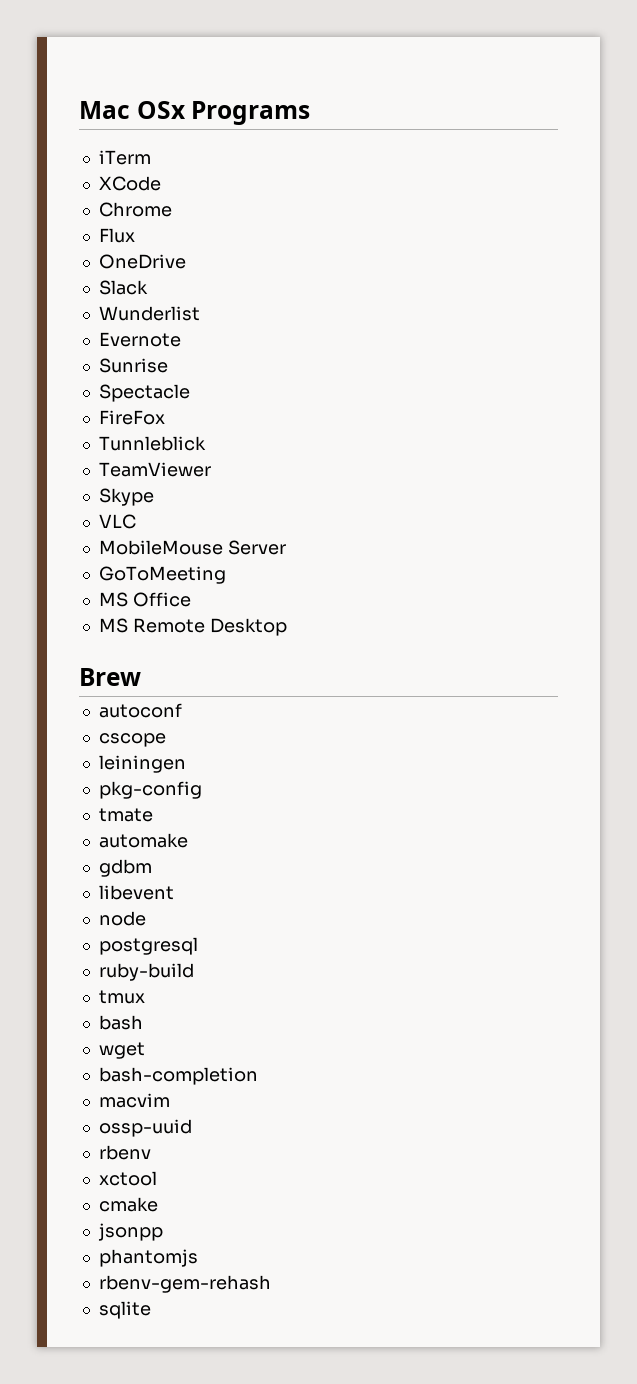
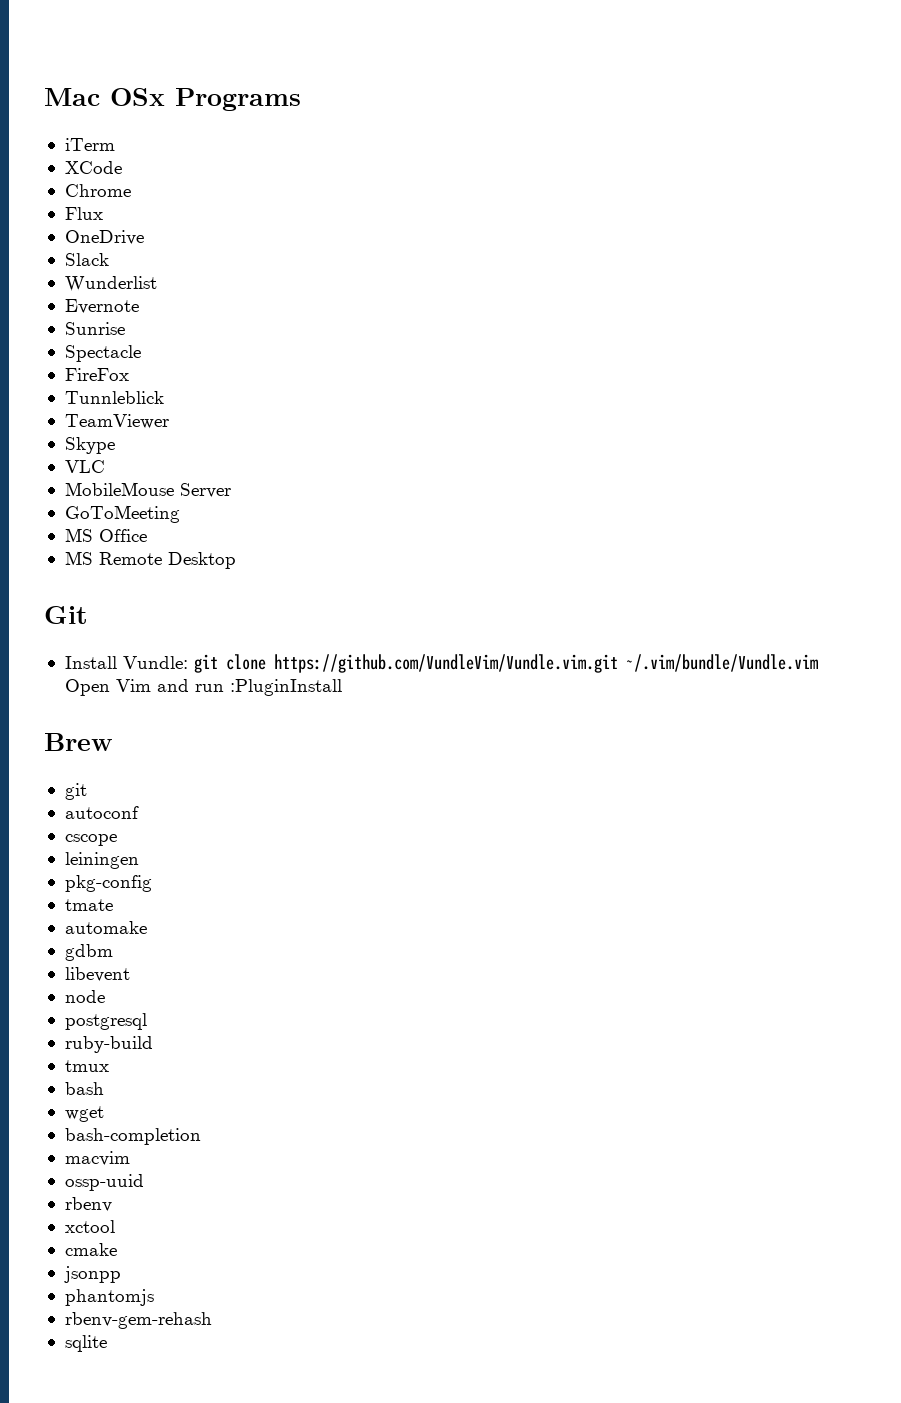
(287, 627) none -> [44,606,88,624] [64,654,818,673] [64,679,342,696] // Git // Install Vundle: git clone https://github.com/VundleVim/Vundle.vim.git ~/.vim/bundle/Vundle.vim Open Vim and run :PluginInstall
(141, 677) none -> [64,783,87,800] // git

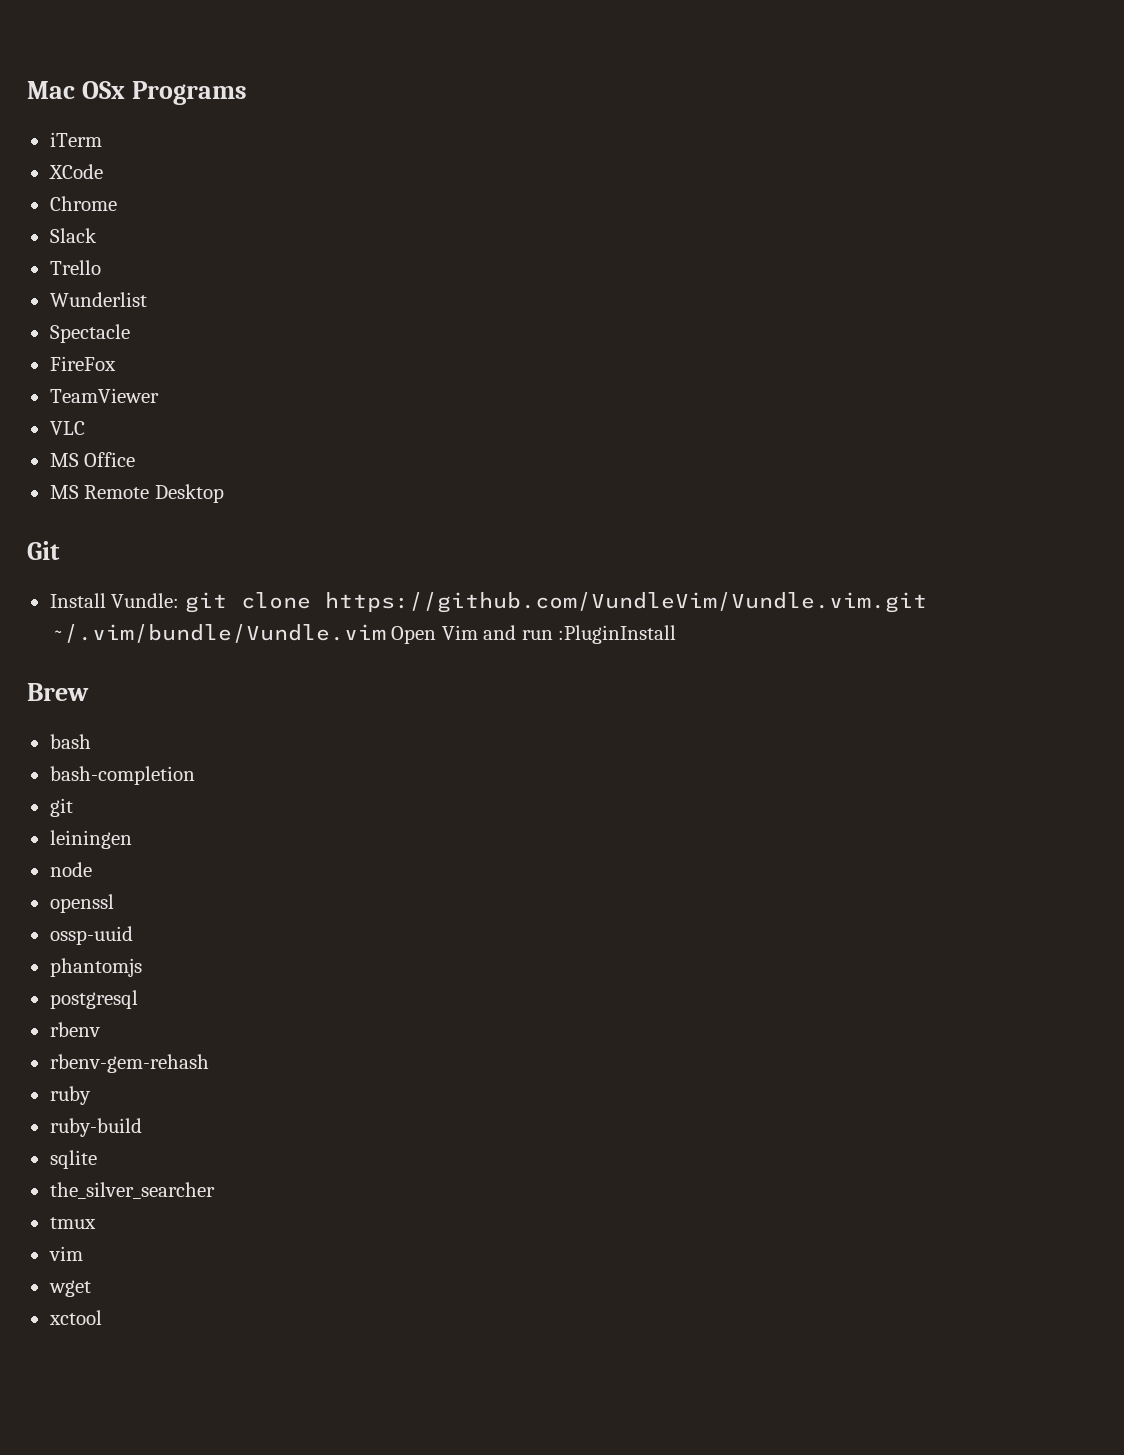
[64,207,103,220] [64,230,144,245] // Flux // OneDrive -> (117, 203) none
(109, 259) none -> [49,260,101,275] // Trello
[64,299,139,314] [64,322,125,335] // Evernote // Sunrise -> (147, 299) none
[64,391,164,404] // Tunnleblick -> (116, 363) none
[64,437,115,454] // Skype -> (159, 395) none
[64,482,231,498] [64,505,180,523] // MobileMouse Server // GoToMeeting -> (85, 428) none
[64,783,87,800] [64,806,139,819] [64,834,117,846] // git // autoconf // cscope -> [49,734,91,749] [49,766,195,785] [49,798,73,817] // bash // bash-completion // git
[64,875,152,892] [64,899,113,911] [64,921,147,934] [64,944,113,961] [64,967,130,982] [64,990,105,1003] [64,1013,147,1030] pkg-config // tmate // automake // gdbm // libevent // node // postgresql -> [49,862,92,877] [49,894,114,913] [49,926,133,945] [49,958,142,977] [49,990,138,1009] [49,1022,100,1037] [49,1054,209,1073] [49,1086,91,1105] node // openssl // ossp-uuid // phantomjs // postgresql // rbenv // rbenv-gem-rehash // ruby
(153, 1044) none -> [49,1150,97,1169] [49,1182,215,1199] // sqlite // the_silver_searcher
[64,1082,104,1095] bash -> [48,1246,83,1261] vim
[64,1128,201,1145] [64,1151,130,1166] [64,1174,144,1191] [64,1197,112,1212] [64,1220,115,1233] [64,1243,117,1256] [63,1266,121,1283] [64,1289,154,1306] [64,1312,212,1329] [64,1335,107,1352] bash-completion // macvim // ossp-uuid // rbenv // xctool // cmake // jsonpp // phantomjs // rbenv-gem-rehash // sqlite -> [48,1310,102,1325] xctool

